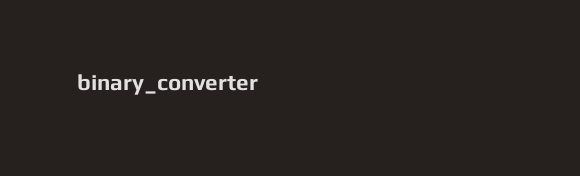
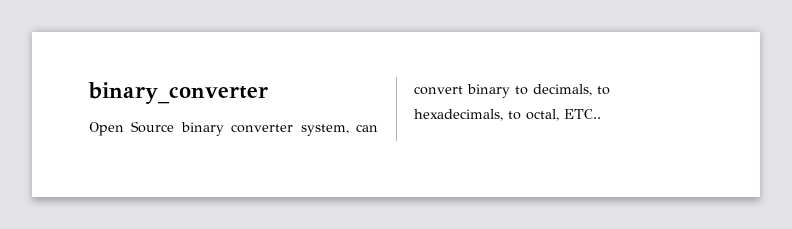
(258, 84) none -> [89,121,378,136] [414,84,610,98] [414,109,601,121] // Open Source binary converter system, can convert binary to decimals, to hexadecimals, to octal, ETC..

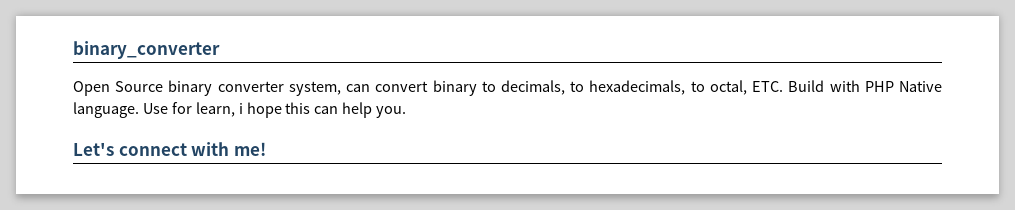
[564,109,601,119] ETC.. -> [752,80,942,92] [73,102,407,118] [73,142,266,156] ETC. Build with PHP Native language. Use for learn, i hope this can help you. // Let's connect with me!

